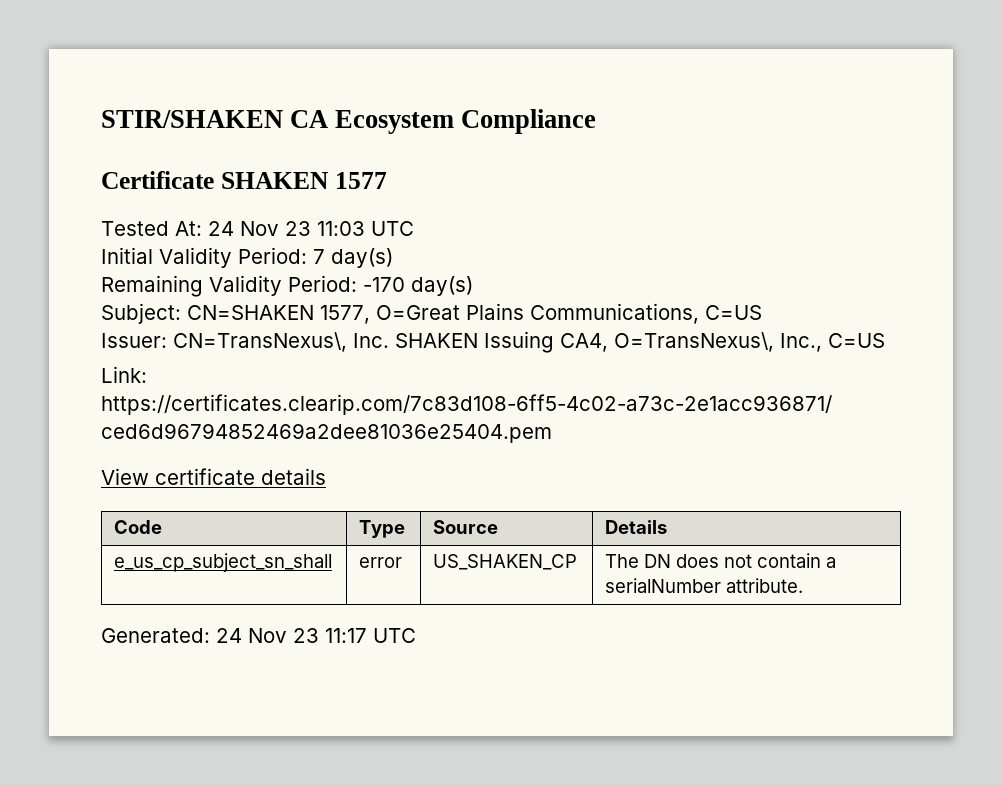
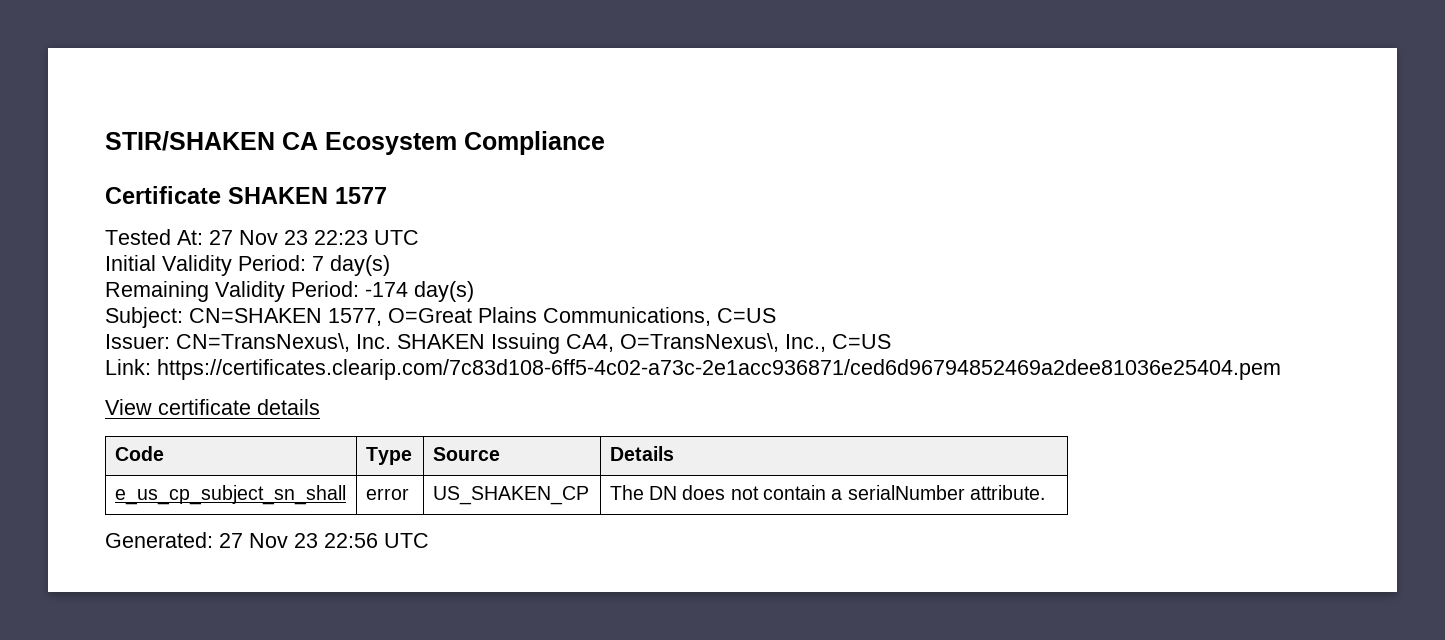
[208,221,365,236] 24 Nov 23 11:03 -> [209,230,368,245] 27 Nov 23 22:23
[363,277,405,292] -170 -> [365,282,408,297] -174
[216,628,367,643] 24 Nov 23 11:17 -> [219,533,378,548] 27 Nov 23 22:56

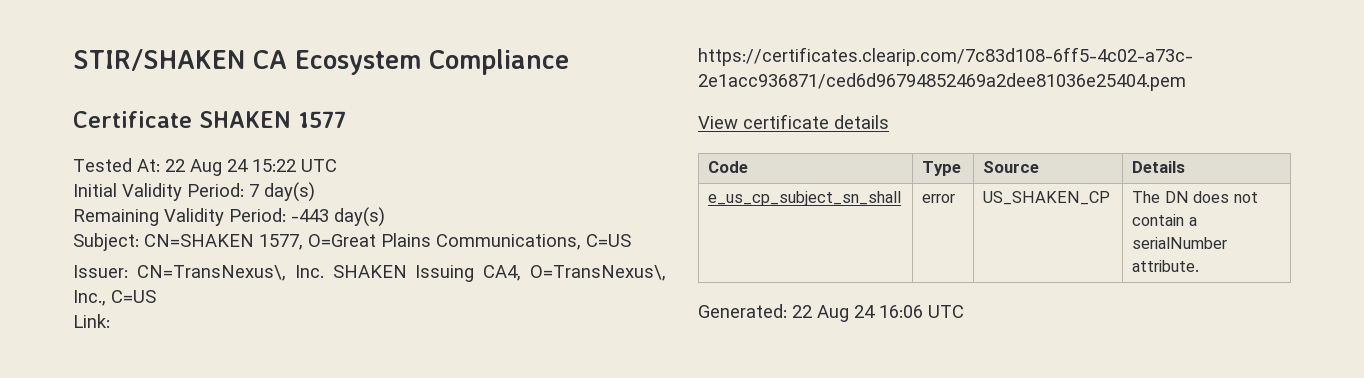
[209,230,368,245] 27 Nov 23 22:23 -> [165,159,296,176] 22 Aug 24 15:22
[365,282,408,297] -174 -> [291,209,329,222] -443
[219,533,378,548] 27 Nov 23 22:56 -> [792,305,923,322] 22 Aug 24 16:06

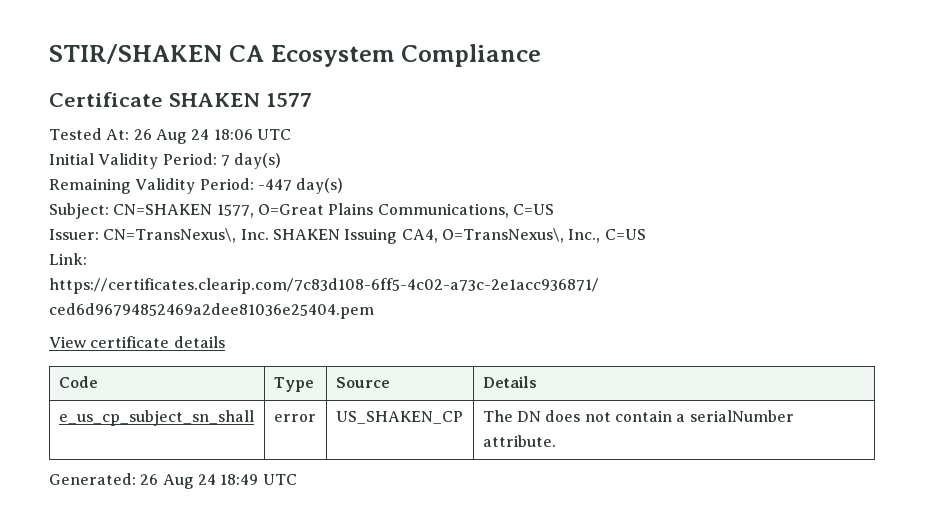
[165,159,296,176] 22 Aug 24 15:22 -> [133,129,253,144] 26 Aug 24 18:06
[291,209,329,222] -443 -> [257,179,292,191] -447
[792,305,923,322] 22 Aug 24 16:06 -> [140,474,259,489] 26 Aug 24 18:49

